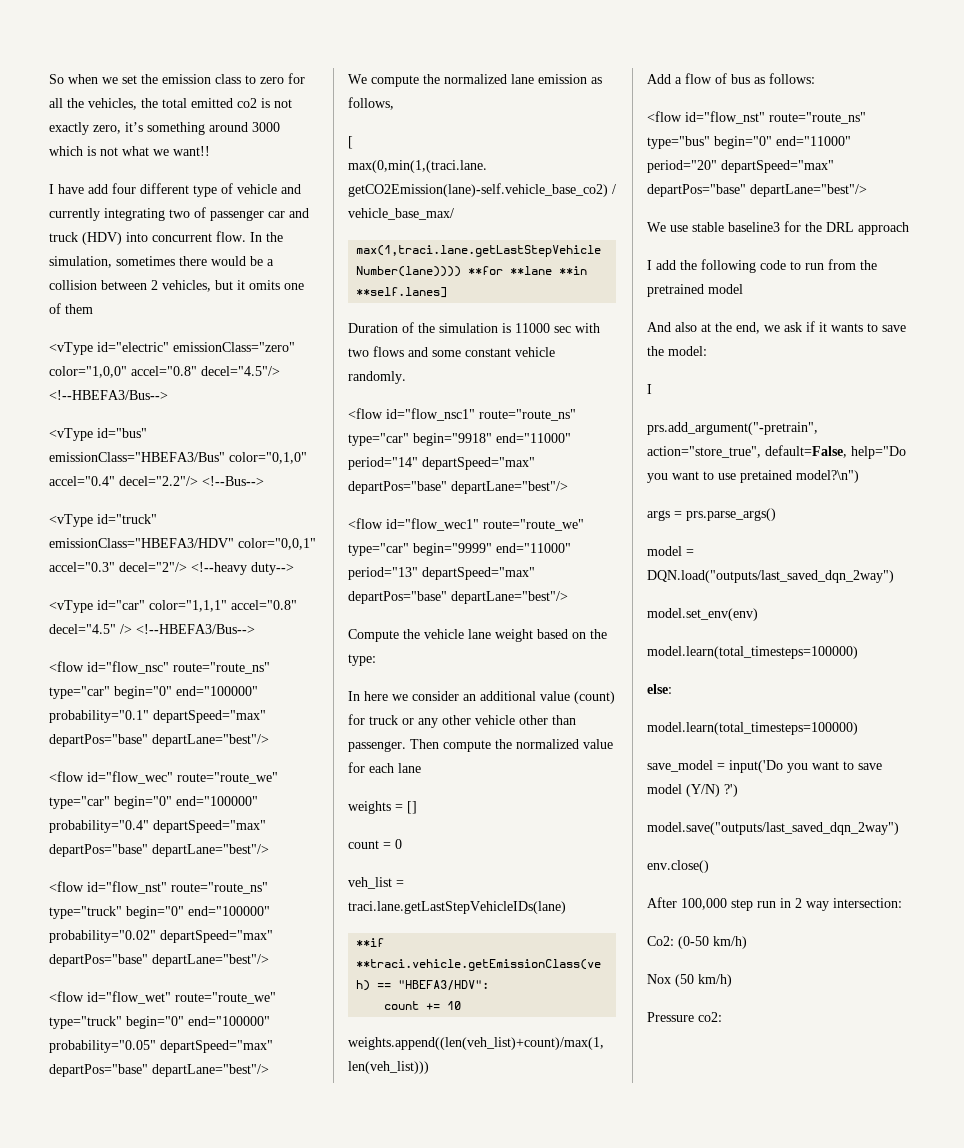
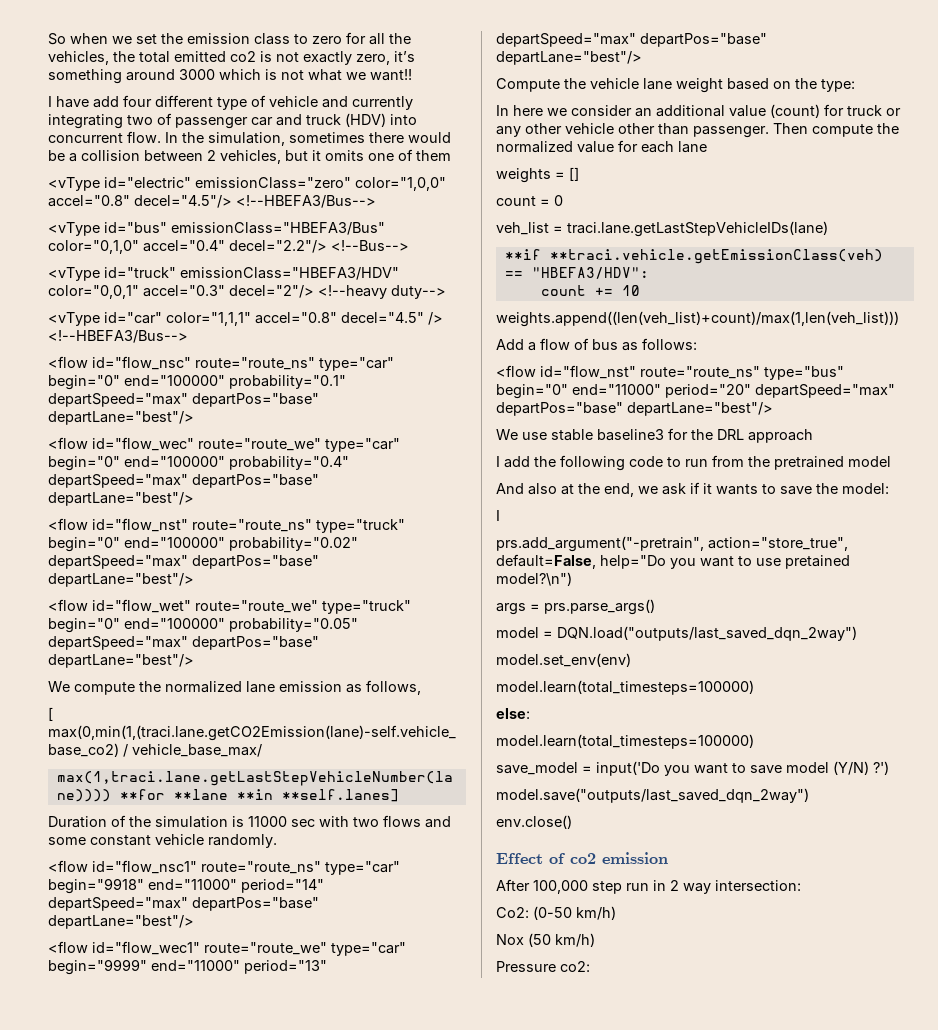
(709, 866) none -> [496,852,668,864] // Effect of co2 emission

